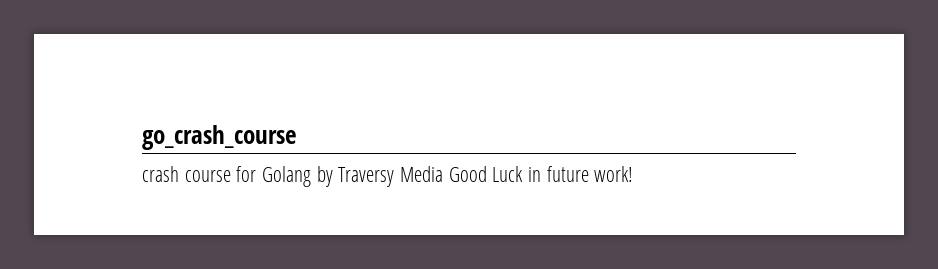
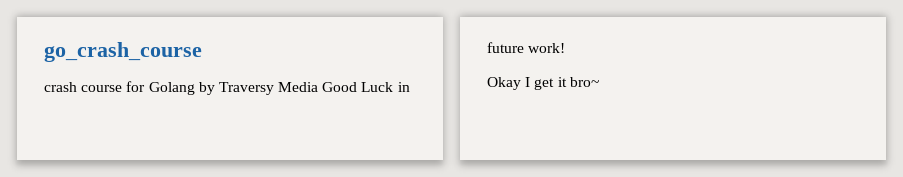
(634, 174) none -> [487,77,599,90] // Okay I get it bro~

